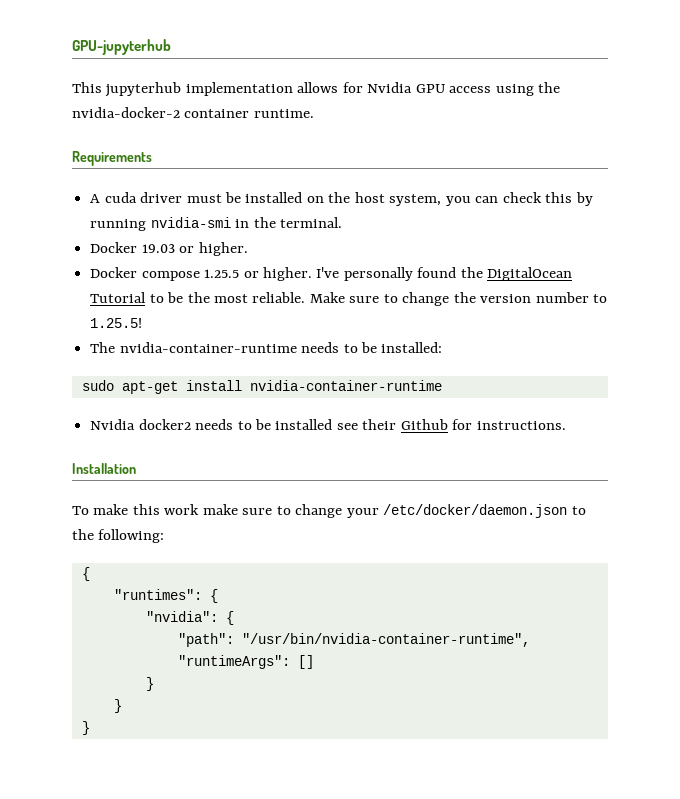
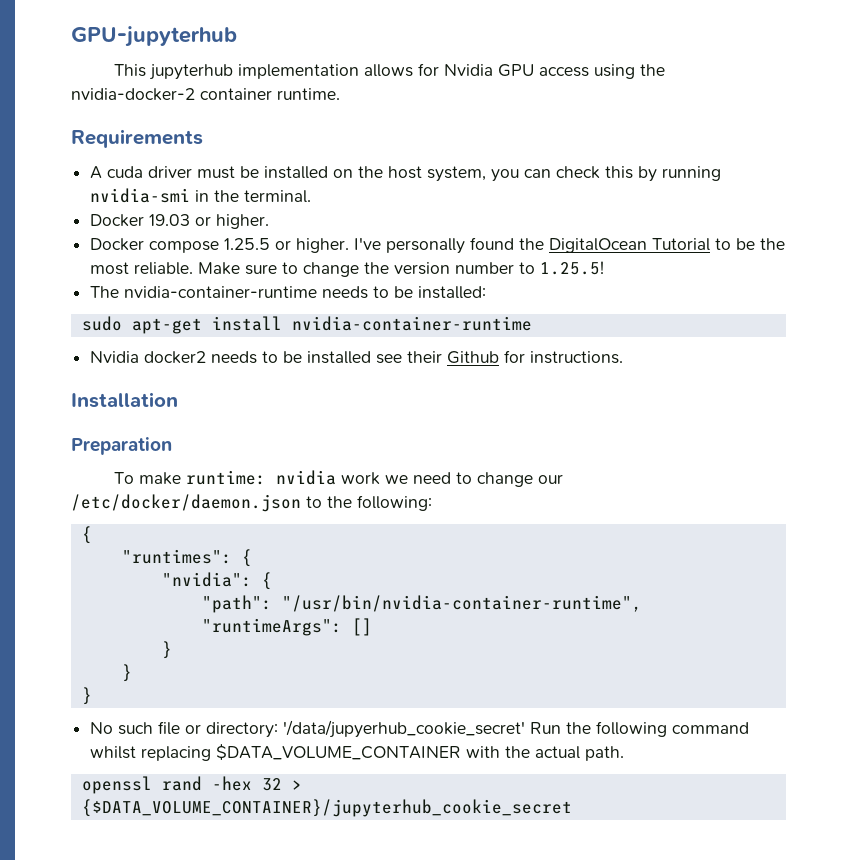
(136, 468) none -> [71,437,172,455] // Preparation
[132,504,379,518] this work make sure to change your -> [185,470,563,487] runtime: nvidia work we need to change our
(90, 728) none -> [90,720,750,738] [90,744,625,761] [81,776,302,794] [81,799,572,817] // No such file or directory: '/data/jupyerhub_cookie_secret' Run the following command whilst replacing $DATA_VOLUME_CONTAINER with the actual path. // openssl rand -hex 32 > {$DATA_VOLUME_CONTAINER}/jupyterhub_cookie_secret

